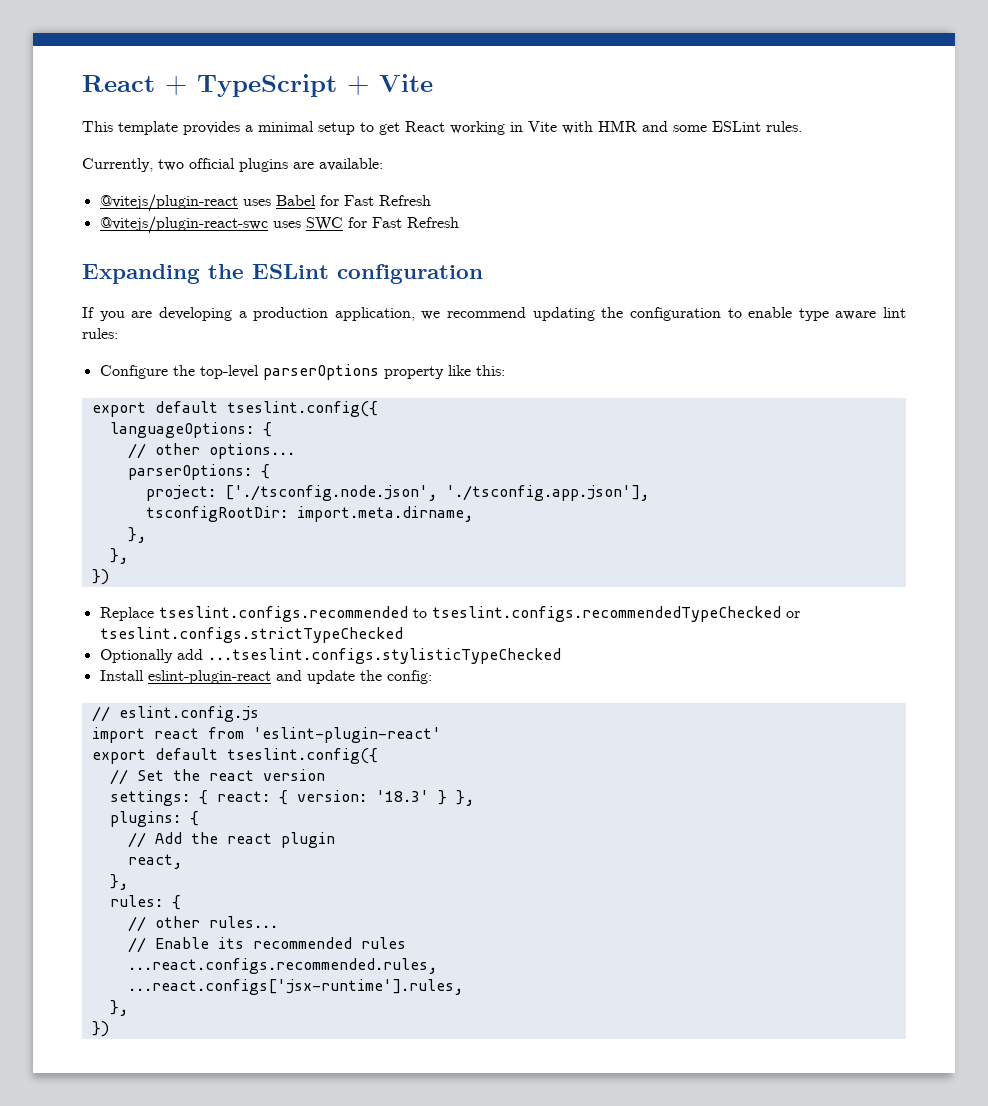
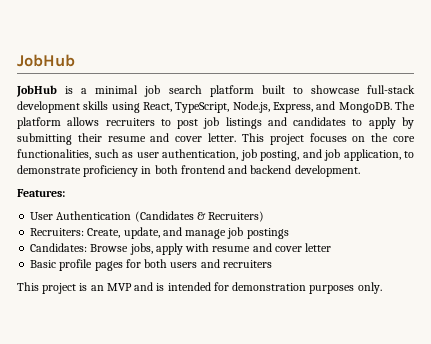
[82,74,433,97] [82,120,802,135] [82,158,383,172] [99,194,431,212] [99,216,459,234] [82,264,483,284] [82,307,906,321] [82,328,118,339] [99,364,505,380] [91,401,378,417] [109,422,272,438] [127,443,295,459] [127,464,270,480] [145,485,649,501] [145,506,473,522] [127,527,146,543] [109,548,128,564] [91,569,109,585] [99,606,800,622] [99,627,403,643] [99,648,561,664] [99,670,432,684] [91,706,259,722] [91,727,441,743] [91,748,378,764] [109,769,325,785] [109,790,474,806] [109,811,199,827] [127,832,335,848] [127,854,182,869] [109,874,128,890] [109,895,181,910] [127,916,278,932] [127,937,406,953] [127,958,437,974] [127,979,463,995] [109,1000,128,1016] [91,1021,109,1037] React + TypeScript + Vite // This template provides a minimal setup to get React working in Vite with HMR and some ESLint rules. // Currently, two official plugins are available: // @vitejs/plugin-react uses Babel for Fast Refresh // @vitejs/plugin-react-swc uses SWC for Fast Refresh // Expanding the ESLint configuration // If you are developing a production application, we recommend updating the configuration to enable type aware lint rules: // Configure the top-level parserOptions property like this: // export default tseslint.config({ // languageOptions: { // // other options... // parserOptions: { // project: ['./tsconfig.node.json', './tsconfig.app.json'], // tsconfigRootDir: import.meta.dirname, // }, // }, // }) // Replace tseslint.configs.recommended to tseslint.configs.recommendedTypeChecked or tseslint.configs.strictTypeChecked // Optionally add ...tseslint.configs.stylisticTypeChecked // Install eslint-plugin-react and update the config: // // eslint.config.js // import react from 'eslint-plugin-react' // export default tseslint.config({ // // Set the react version // settings: { react: { version: '18.3' } }, // plugins: { // // Add the react plugin // react, // }, // rules: { // // other rules... // // Enable its recommended rules // ...react.configs.recommended.rules, // ...react.configs['jsx-runtime'].rules, // }, // }) -> [17,54,75,67] [16,85,415,97] [17,101,415,113] [17,117,414,129] [17,133,415,145] [17,149,414,161] [17,165,360,177] [17,189,65,197] [30,211,265,222] [30,227,289,239] [30,243,332,255] [30,259,272,271] [17,282,382,294] JobHub // JobHub is a minimal job search platform built to showcase full-stack development skills using React, TypeScript, Node.js, Express, and MongoDB. The platform allows recruiters to post job listings and candidates to apply by submitting their resume and cover letter. This project focuses on the core functionalities, such as user authentication, job posting, and job application, to demonstrate proficiency in both frontend and backend development. // Features: // User Authentication (Candidates & Recruiters) // Recruiters: Create, update, and manage job postings // Candidates: Browse jobs, apply with resume and cover letter // Basic profile pages for both users and recruiters // This project is an MVP and is intended for demonstration purposes only.

